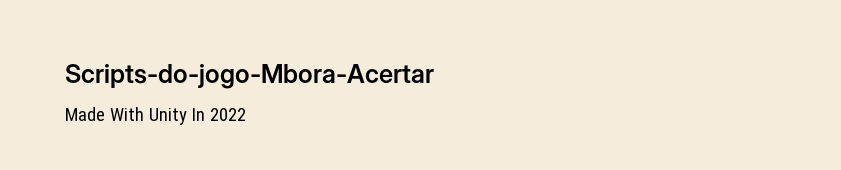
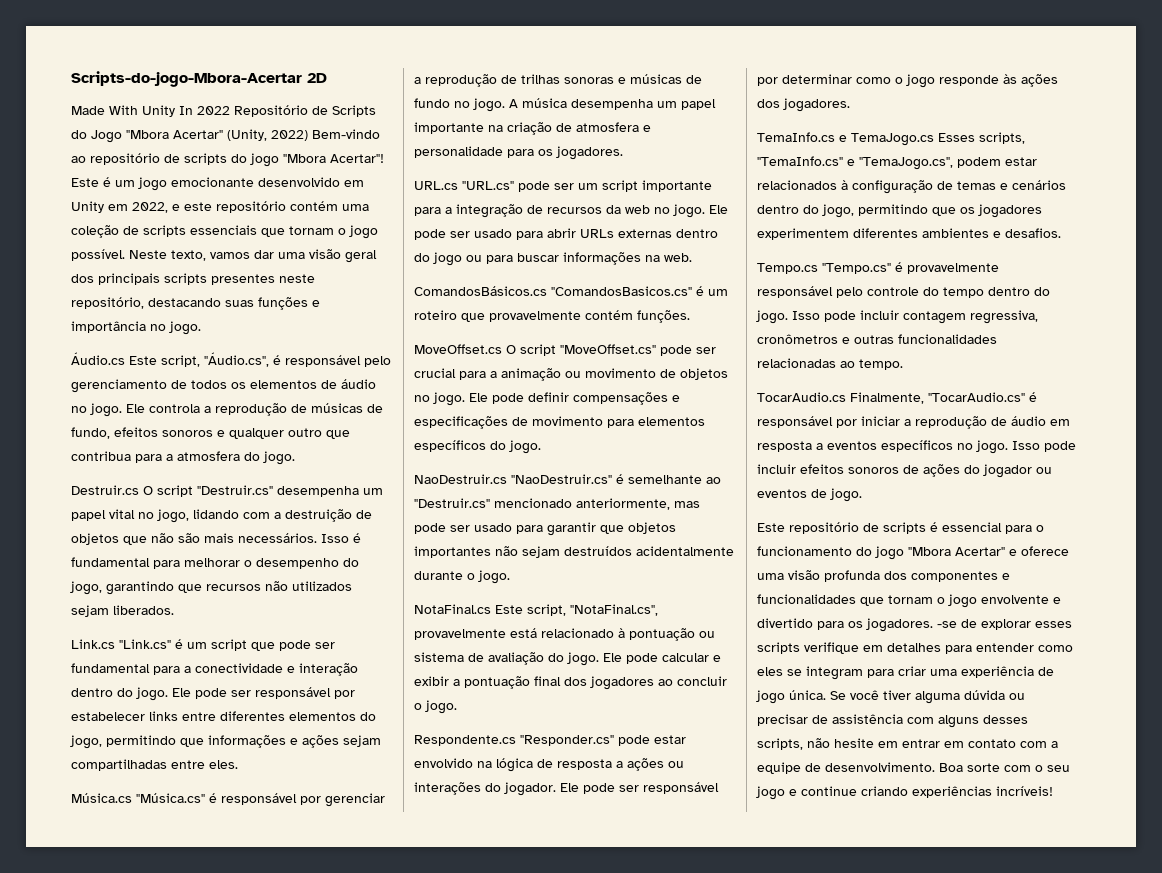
(434, 76) none -> [307,73,327,83] 2D
(246, 114) none -> [234,105,376,117] [71,129,380,143] [71,153,384,167] [71,177,364,191] [71,201,369,213] [71,225,378,239] [71,249,377,263] [71,273,315,285] [71,297,320,310] [71,321,201,335] [71,352,391,367] [71,379,376,393] [71,403,383,417] [71,427,350,439] [71,451,295,465] [71,485,383,497] [71,509,372,523] [71,533,361,545] [71,557,359,569] [70,581,352,595] [71,605,174,617] [71,639,335,651] [71,663,358,676] [71,687,355,701] [71,711,376,721] [70,735,381,749] [71,759,238,771] [71,793,385,807] [414,74,702,87] [414,98,716,112] [414,122,651,135] [414,146,623,160] [414,180,712,192] [414,204,728,218] [414,228,718,240] [414,252,692,266] [414,286,728,296] [414,310,690,323] [414,344,716,356] [414,368,728,381] [414,392,680,406] [414,416,705,429] [414,440,541,454] [414,474,721,484] [414,498,700,510] [414,522,676,536] [414,546,734,558] [414,570,510,584] [414,604,658,616] [414,628,715,641] [414,652,721,666] [414,676,727,690] [414,700,457,714] [414,735,686,746] [414,758,684,772] [414,782,719,796] [757,74,1058,88] [757,98,850,112] [757,132,1025,146] [757,156,1037,170] [757,180,1066,194] [757,204,1042,218] [757,228,1061,240] [757,262,999,274] [757,286,1050,298] [756,310,1038,324] [757,334,997,344] [757,358,903,370] [757,392,1037,404] [757,416,1070,429] [757,440,1076,454] [757,464,1052,478] [757,488,862,502] [757,522,1044,534] [757,546,1069,560] [757,570,1010,582] [757,594,1061,608] [757,618,1072,632] [757,642,1073,654] [757,666,1054,680] [756,690,1025,704] [757,714,1028,728] [757,738,1058,750] [757,762,1070,774] [756,786,1053,800] Repositório de Scripts do Jogo "Mbora Acertar" (Unity, 2022) Bem-vindo ao repositório de scripts do jogo "Mbora Acertar"! Este é um jogo emocionante desenvolvido em Unity em 2022, e este repositório contém uma coleção de scripts essenciais que tornam o jogo possível. Neste texto, vamos dar uma visão geral dos principais scripts presentes neste repositório, destacando suas funções e importância no jogo. // Áudio.cs Este script, "Áudio.cs", é responsável pelo gerenciamento de todos os elementos de áudio no jogo. Ele controla a reprodução de músicas de fundo, efeitos sonoros e qualquer outro que contribua para a atmosfera do jogo. // Destruir.cs O script "Destruir.cs" desempenha um papel vital no jogo, lidando com a destruição de objetos que não são mais necessários. Isso é fundamental para melhorar o desempenho do jogo, garantindo que recursos não utilizados sejam liberados. // Link.cs "Link.cs" é um script que pode ser fundamental para a conectividade e interação dentro do jogo. Ele pode ser responsável por estabelecer links entre diferentes elementos do jogo, permitindo que informações e ações sejam compartilhadas entre eles. // Música.cs "Música.cs" é responsável por gerenciar a reprodução de trilhas sonoras e músicas de fundo no jogo. A música desempenha um papel importante na criação de atmosfera e personalidade para os jogadores. // URL.cs "URL.cs" pode ser um script importante para a integração de recursos da web no jogo. Ele pode ser usado para abrir URLs externas dentro do jogo ou para buscar informações na web. // ComandosBásicos.cs "ComandosBasicos.cs" é um roteiro que provavelmente contém funções. // MoveOffset.cs O script "MoveOffset.cs" pode ser crucial para a animação ou movimento de objetos no jogo. Ele pode definir compensações e especificações de movimento para elementos específicos do jogo. // NaoDestruir.cs "NaoDestruir.cs" é semelhante ao "Destruir.cs" mencionado anteriormente, mas pode ser usado para garantir que objetos importantes não sejam destruídos acidentalmente durante o jogo. // NotaFinal.cs Este script, "NotaFinal.cs", provavelmente está relacionado à pontuação ou sistema de avaliação do jogo. Ele pode calcular e exibir a pontuação final dos jogadores ao concluir o jogo. // Respondente.cs "Responder.cs" pode estar envolvido na lógica de resposta a ações ou interações do jogador. Ele pode ser responsável por determinar como o jogo responde às ações dos jogadores. // TemaInfo.cs e TemaJogo.cs Esses scripts, "TemaInfo.cs" e "TemaJogo.cs", podem estar relacionados à configuração de temas e cenários dentro do jogo, permitindo que os jogadores experimentem diferentes ambientes e desafios. // Tempo.cs "Tempo.cs" é provavelmente responsável pelo controle do tempo dentro do jogo. Isso pode incluir contagem regressiva, cronômetros e outras funcionalidades relacionadas ao tempo. // TocarAudio.cs Finalmente, "TocarAudio.cs" é responsável por iniciar a reprodução de áudio em resposta a eventos específicos no jogo. Isso pode incluir efeitos sonoros de ações do jogador ou eventos de jogo. // Este repositório de scripts é essencial para o funcionamento do jogo "Mbora Acertar" e oferece uma visão profunda dos componentes e funcionalidades que tornam o jogo envolvente e divertido para os jogadores. -se de explorar esses scripts verifique em detalhes para entender como eles se integram para criar uma experiência de jogo única. Se você tiver alguma dúvida ou precisar de assistência com alguns desses scripts, não hesite em entrar em contato com a equipe de desenvolvimento. Boa sorte com o seu jogo e continue criando experiências incríveis!

